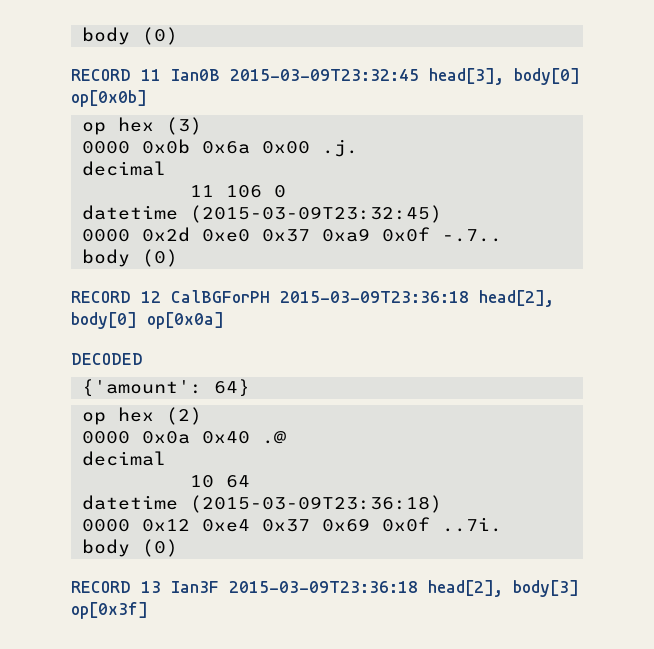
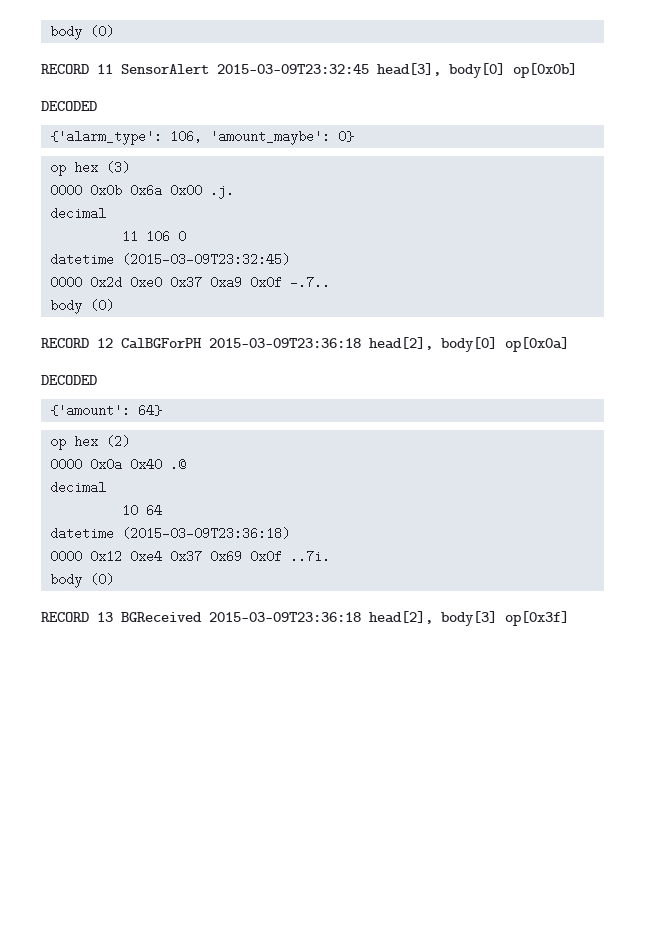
[171,69,220,81] Ian0B -> [121,64,209,74] SensorAlert
(147, 98) none -> [41,101,97,111] [50,130,355,145] // DECODED // {'alarm_type': 106, 'amount_maybe': 0}
[171,581,219,593] Ian3F -> [121,612,202,622] BGReceived

